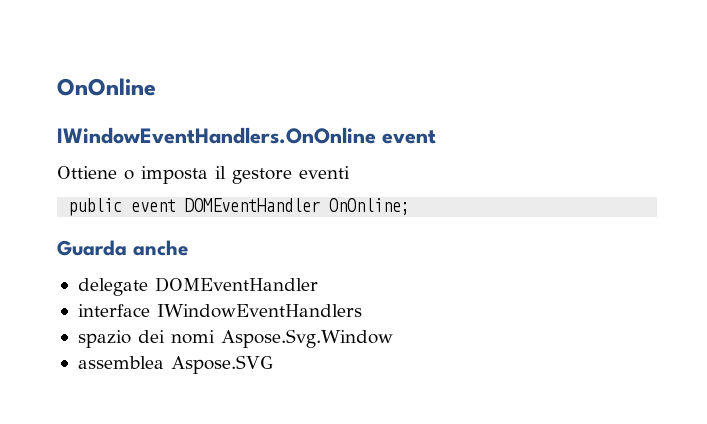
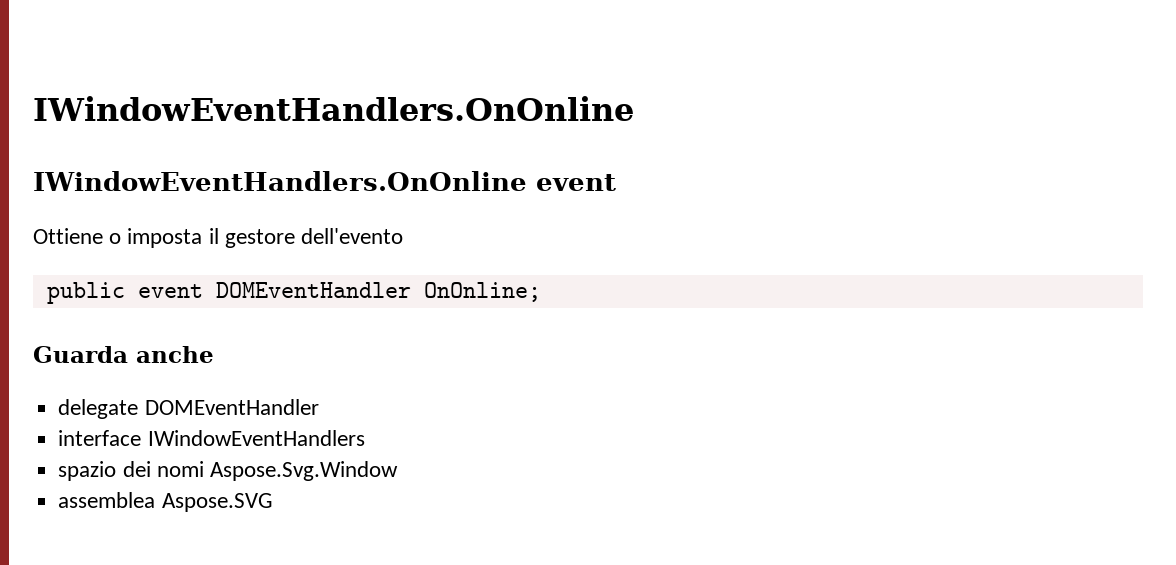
[57,78,156,96] OnOnline -> [33,96,634,121] IWindowEventHandlers.OnOnline
[299,166,350,179] eventi -> [301,228,404,244] dell'evento

